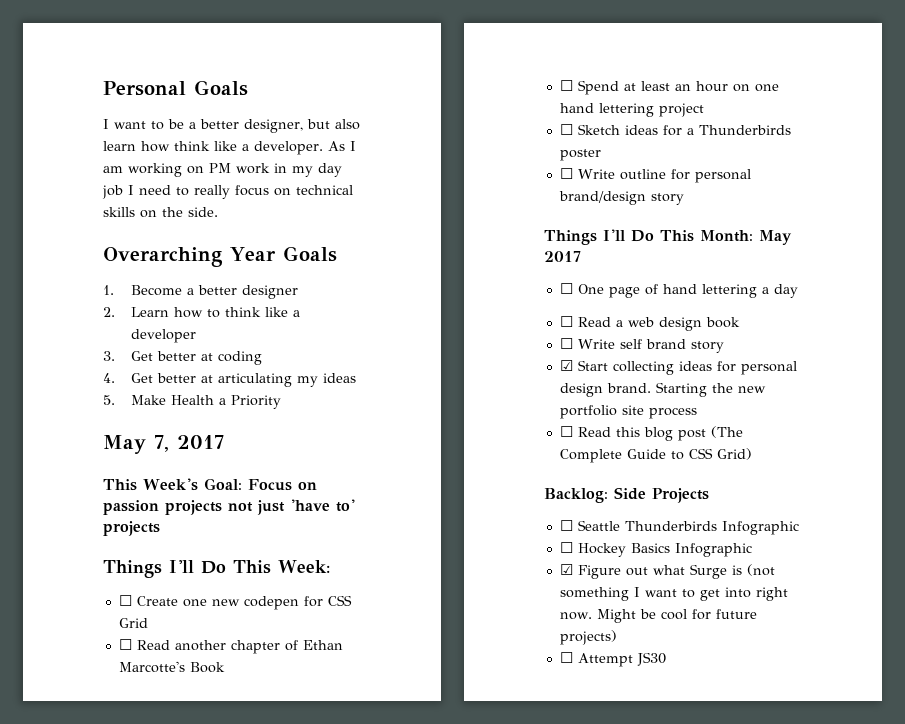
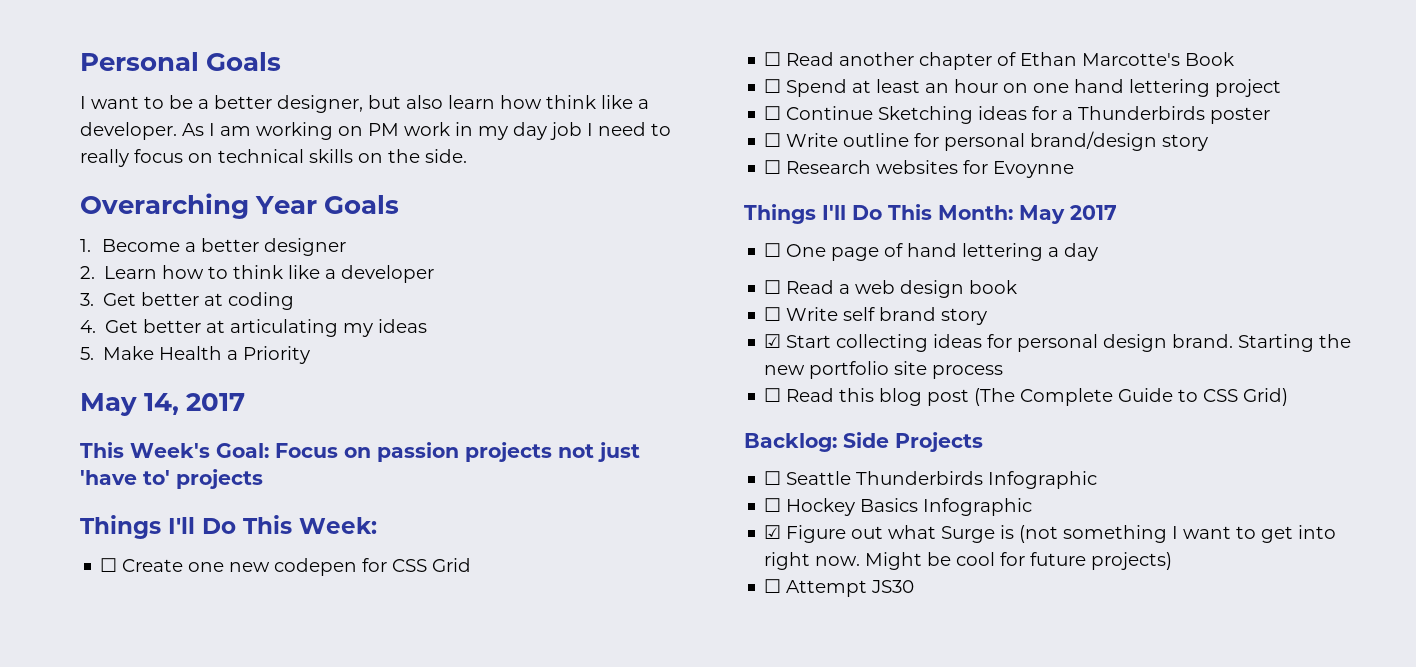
[154,435,169,452] 7, -> [144,393,180,415] 14,
[577,124,620,135] Sketch -> [786,106,974,124] Continue Sketching
(684, 199) none -> [764,160,1075,178] // ☐ Research websites for Evoynne

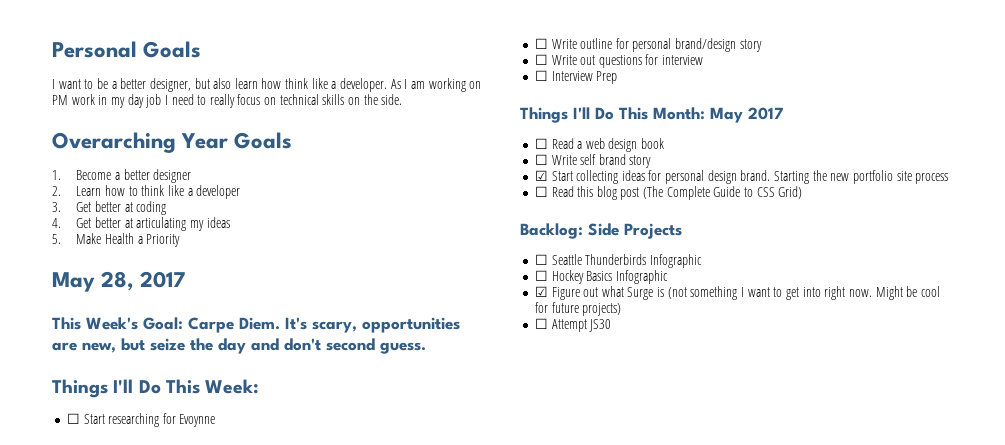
[144,393,180,415] 14, -> [101,271,135,291] 28,
[275,442,640,462] [80,469,263,489] Focus on passion projects not just 'have to' projects -> [188,317,460,333] [52,338,426,354] Carpe Diem. It's scary, opportunities are new, but seize the day and don't second guess.
[122,558,472,576] [764,52,1235,70] [764,79,1282,97] [764,106,1271,124] Create one new codepen for CSS Grid // ☐ Read another chapter of Ethan Marcotte's Book // ☐ Spend at least an hour on one hand lettering project // ☐ Continue Sketching ideas for a Thunderbirds poster -> [83,413,216,427] Start researching for Evoynne
[786,160,1075,178] Research websites for Evoynne -> [551,54,704,68] [534,70,618,84] Write out questions for interview // ☐ Interview Prep
[764,243,1099,261] // ☐ One page of hand lettering a day -> (783, 113) none

